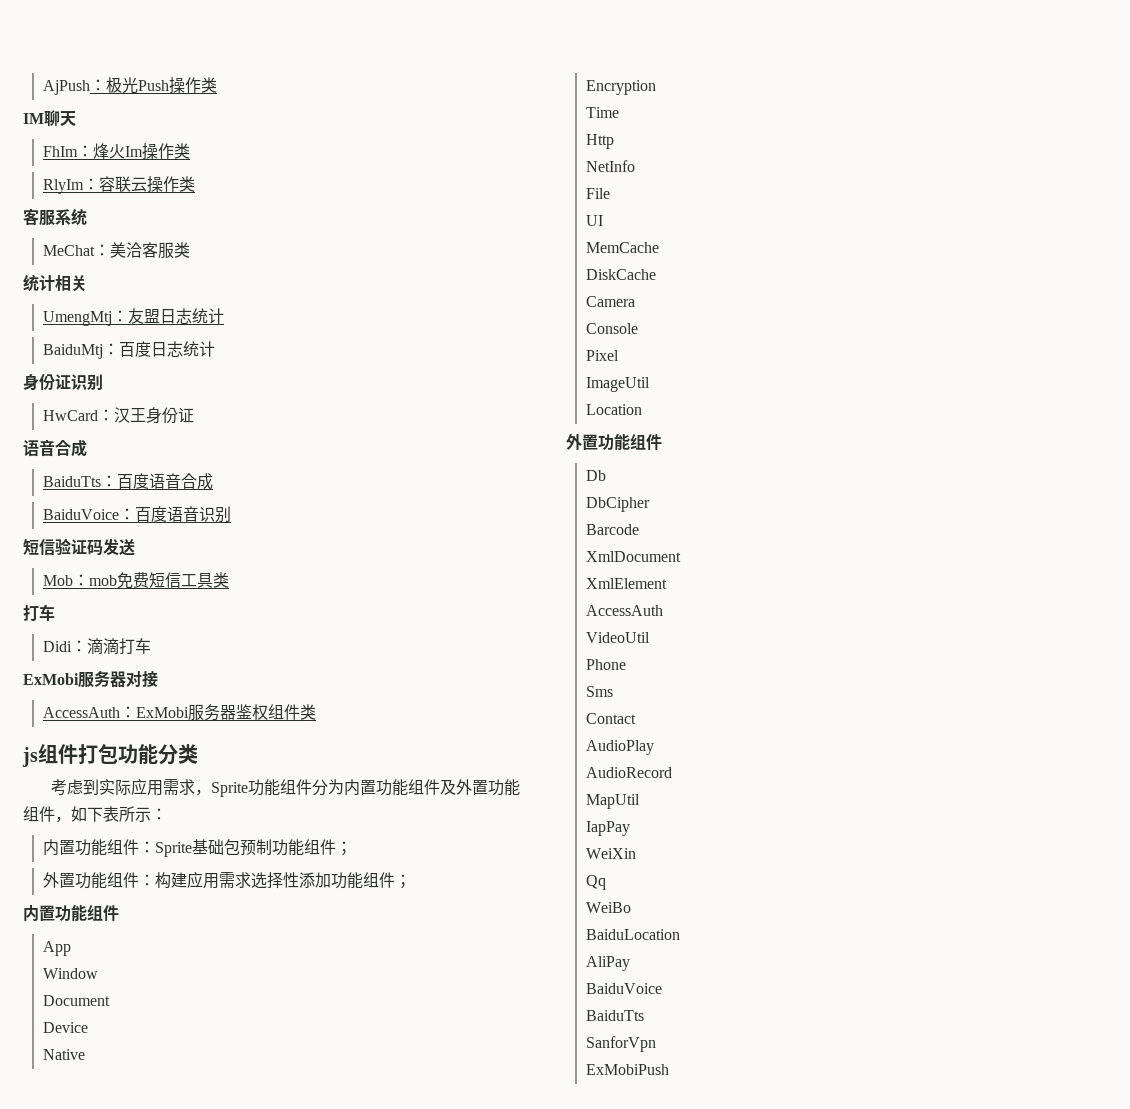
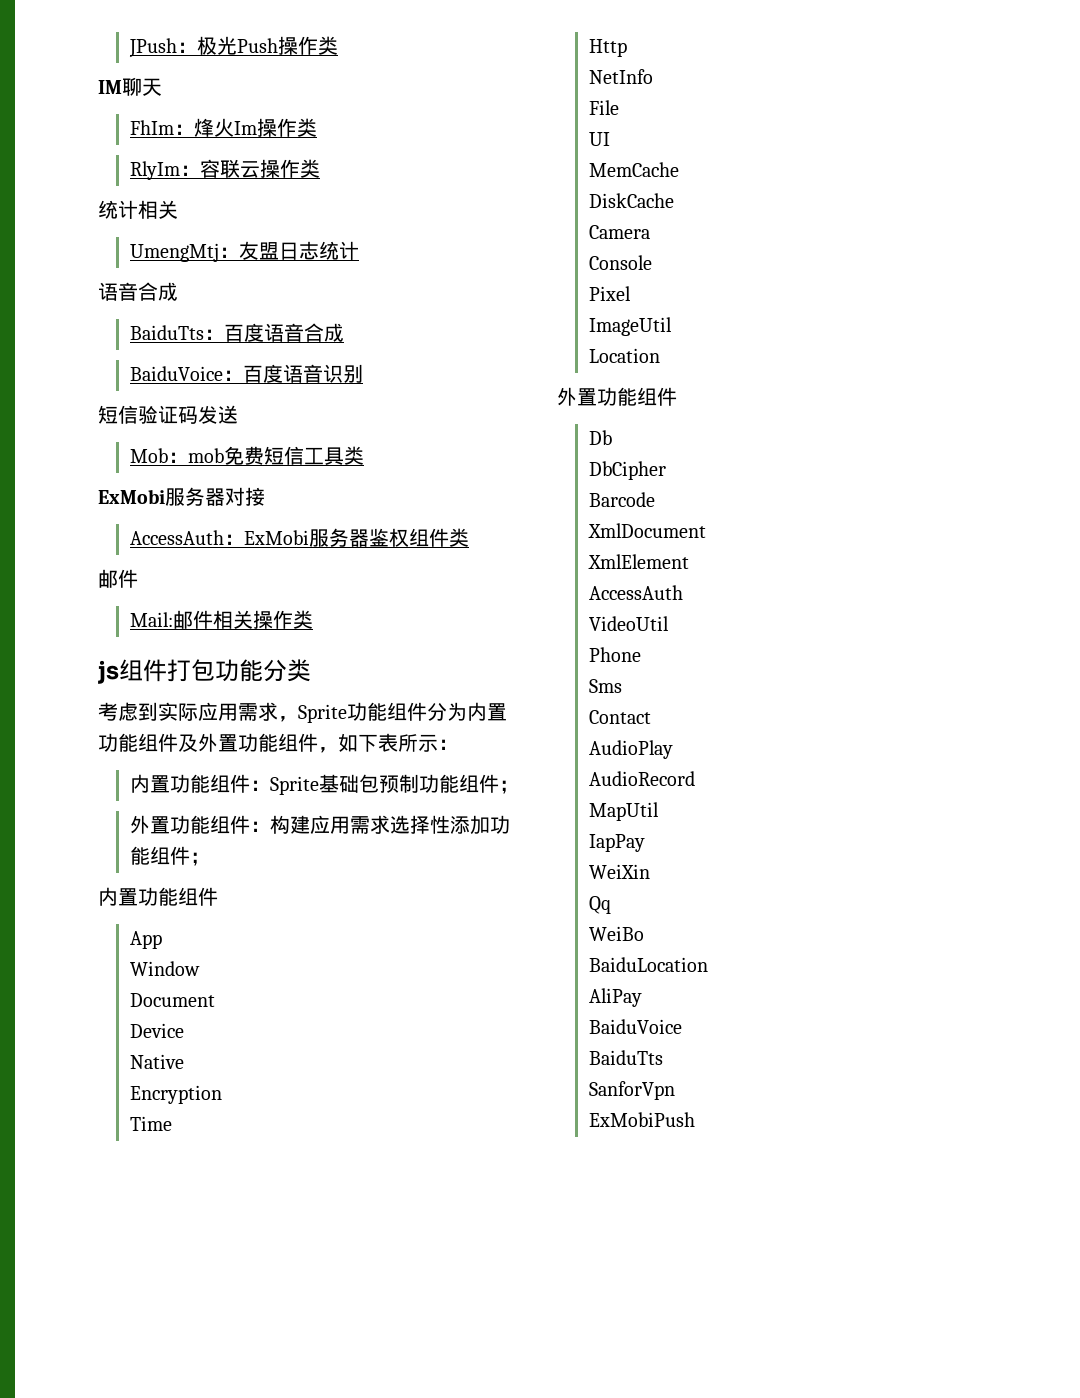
[43,80,91,95] AjPush -> [128,38,177,58] JPush
[23,208,87,226] [43,242,191,259] // 客服系统 // MeChat：美洽客服类 -> (320, 168) none
[43,341,216,359] [23,373,103,391] [43,407,195,424] // BaiduMtj：百度日志统计 // 身份证识别 // HwCard：汉王身份证 -> (359, 250) none
[23,604,55,621] [43,638,152,654] // 打车 // Didi：滴滴打车 -> (364, 455) none
(317, 712) none -> [98,569,138,588] [129,610,313,629] // 邮件 // Mail:邮件相关操作类

